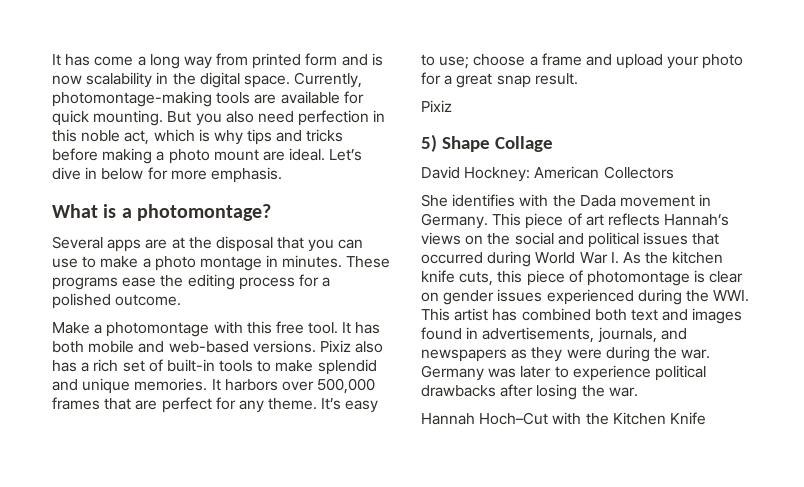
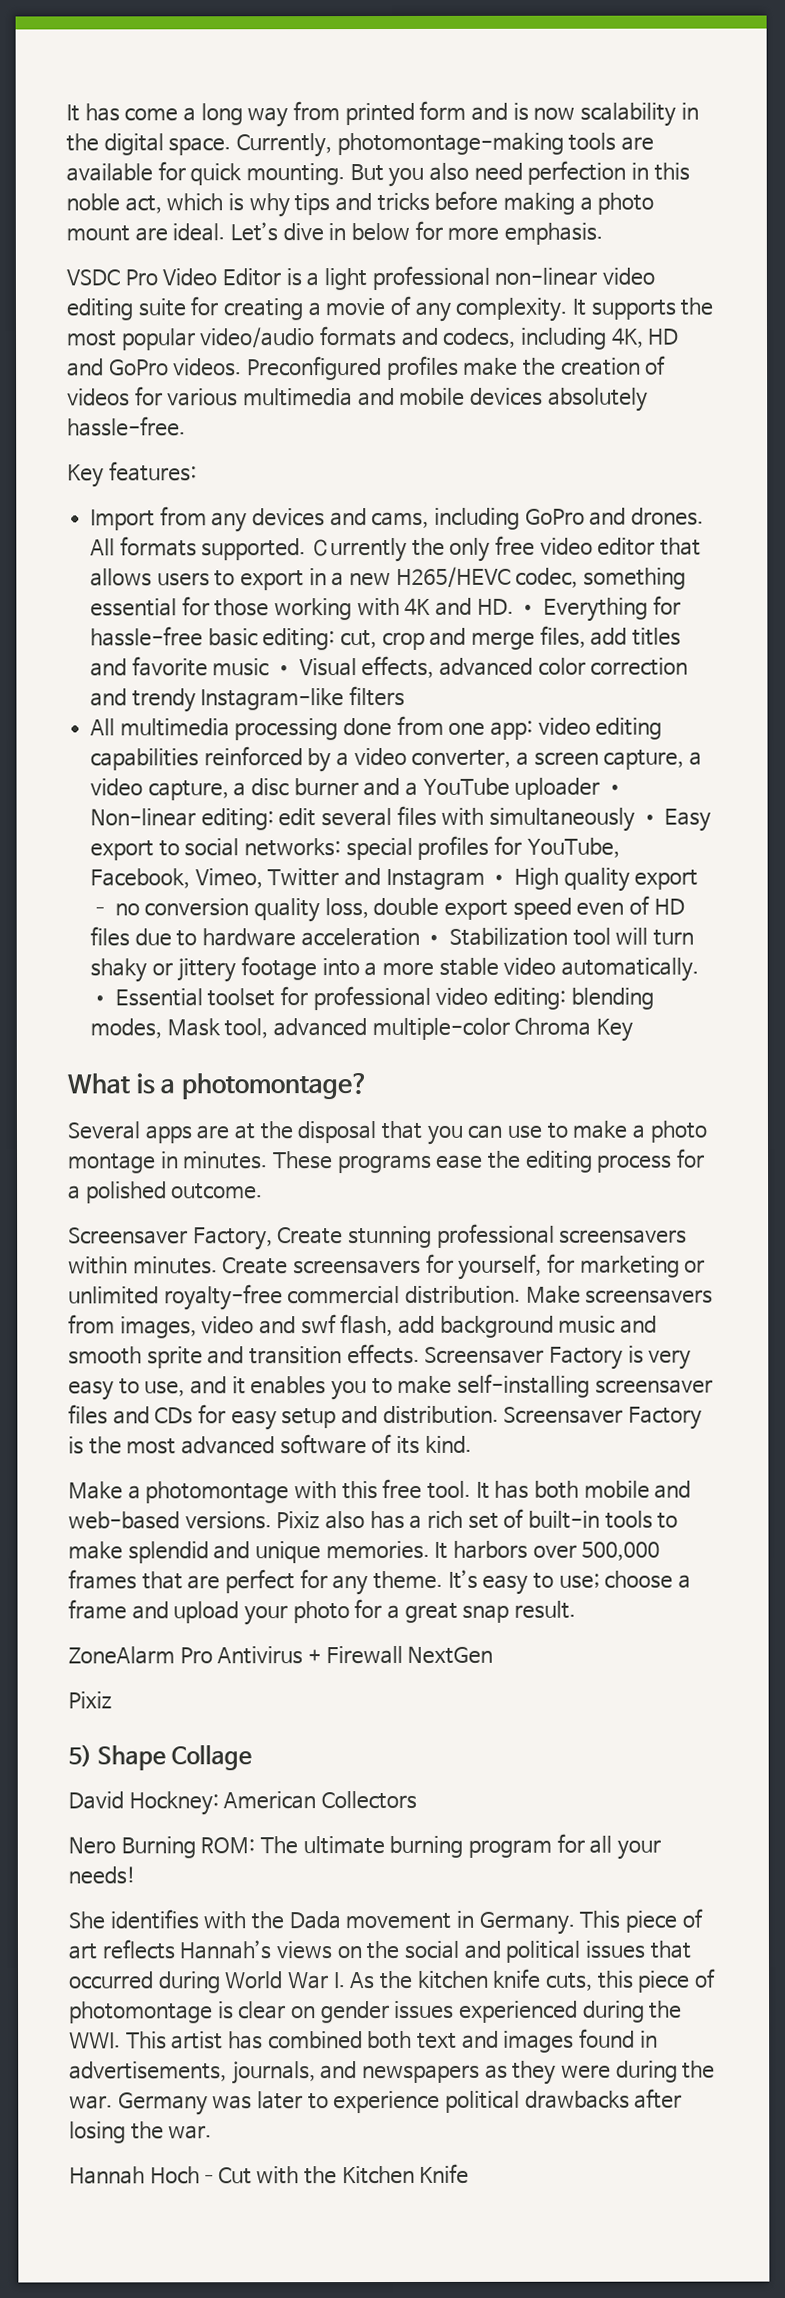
(282, 175) none -> [66,265,655,291] [66,295,714,322] [66,325,680,351] [67,355,667,381] [67,386,648,412] [67,416,186,437] [67,461,197,488] [90,506,705,533] [90,535,702,563] [90,566,687,591] [90,595,681,622] [90,625,682,651] [90,655,689,679] [90,685,406,713] [90,715,663,741] [90,746,703,773] [90,777,626,801] [90,805,712,832] [90,835,620,861] [90,867,699,892] [90,895,685,923] [90,926,695,947] [90,956,700,983] [90,985,654,1011] [90,1017,634,1042] // VSDC Pro Video Editor is a light professional non-linear video editing suite for creating a movie of any complexity. It supports the most popular video/audio formats and codecs, including 4K, HD and GoPro videos. Preconfigured profiles make the creation of videos for various multimedia and mobile devices absolutely hassle-free. // Key features: // Import from any devices and cams, including GoPro and drones. All formats supported. Сurrently the only free video editor that allows users to export in a new H265/HEVC codec, something essential for those working with 4K and HD. • Everything for hassle-free basic editing: cut, crop and merge files, add titles and favorite music • Visual effects, advanced color correction and trendy Instagram-like filters // All multimedia processing done from one app: video editing capabilities reinforced by a video converter, a screen capture, a video capture, a disc burner and a YouTube uploader • Non-linear editing: edit several files with simultaneously • Easy export to social networks: special profiles for YouTube, Facebook, Vimeo, Twitter and Instagram • High quality export – no conversion quality loss, double export speed even of HD files due to hardware acceleration • Stabilization tool will turn shaky or jittery footage into a more stable video automatically. • Essential toolset for professional video editing: blending modes, Mask tool, advanced multiple-color Chroma Key
(182, 300) none -> [68,1223,688,1251] [68,1253,706,1280] [68,1284,714,1311] [68,1313,657,1339] [68,1343,692,1370] [68,1373,713,1401] [68,1404,702,1431] [68,1434,472,1455] // Screensaver Factory, Create stunning professional screensavers within minutes. Create screensavers for yourself, for marketing or unlimited royalty-free commercial distribution. Make screensavers from images, video and swf flash, add background music and smooth sprite and transition effects. Screensaver Factory is very easy to use, and it enables you to make self-installing screensaver files and CDs for easy setup and distribution. Screensaver Factory is the most advanced software of its kind.
(578, 79) none -> [68,1645,494,1665] // ZoneAlarm Pro Antivirus + Firewall NextGen
(674, 172) none -> [68,1833,661,1860] [68,1866,136,1885] // Nero Burning ROM: The ultimate burning program for all your needs!

